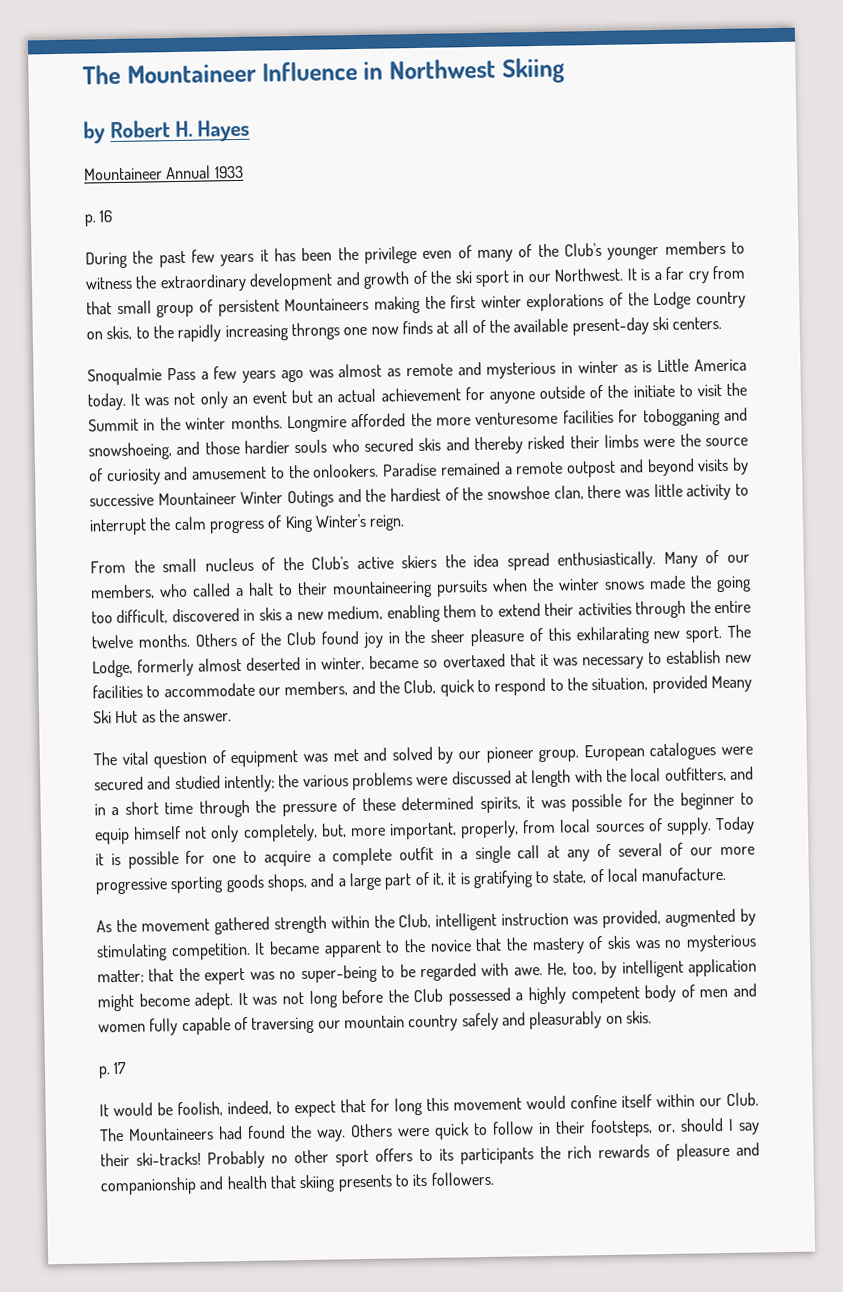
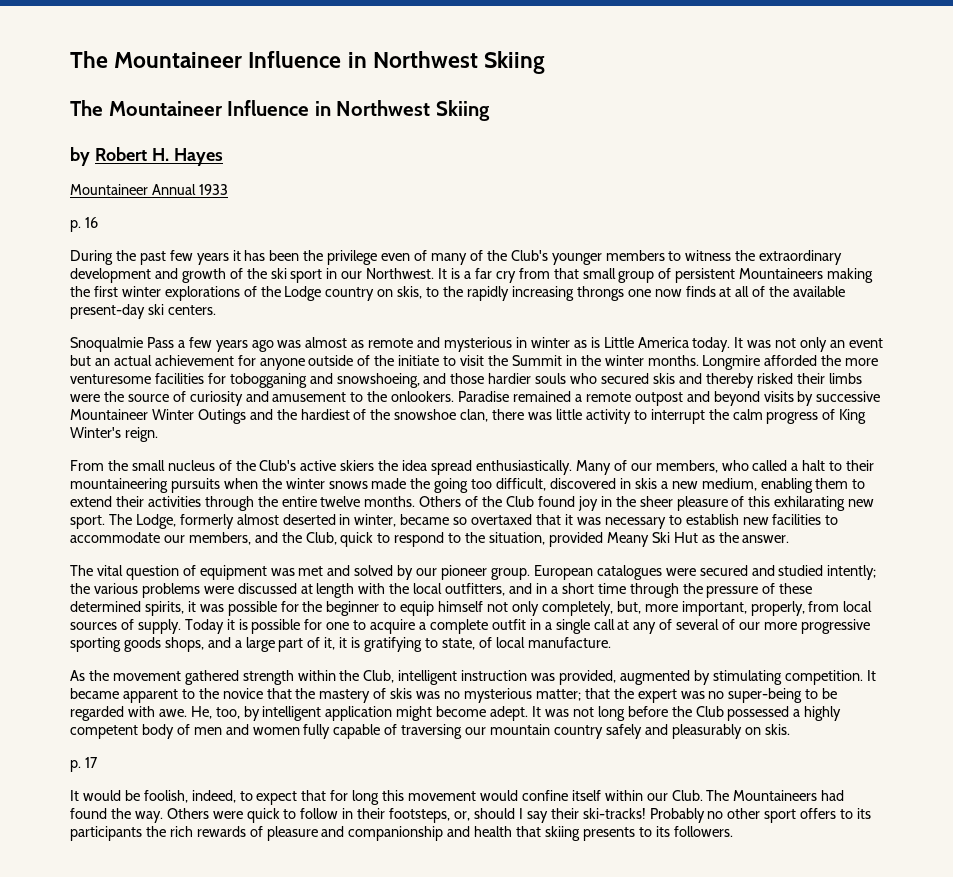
[82,57,565,85] The Mountaineer Influence in Northwest Skiing -> [70,51,546,74] [70,100,490,121] The Mountaineer Influence in Northwest Skiing // The Mountaineer Influence in Northwest Skiing

